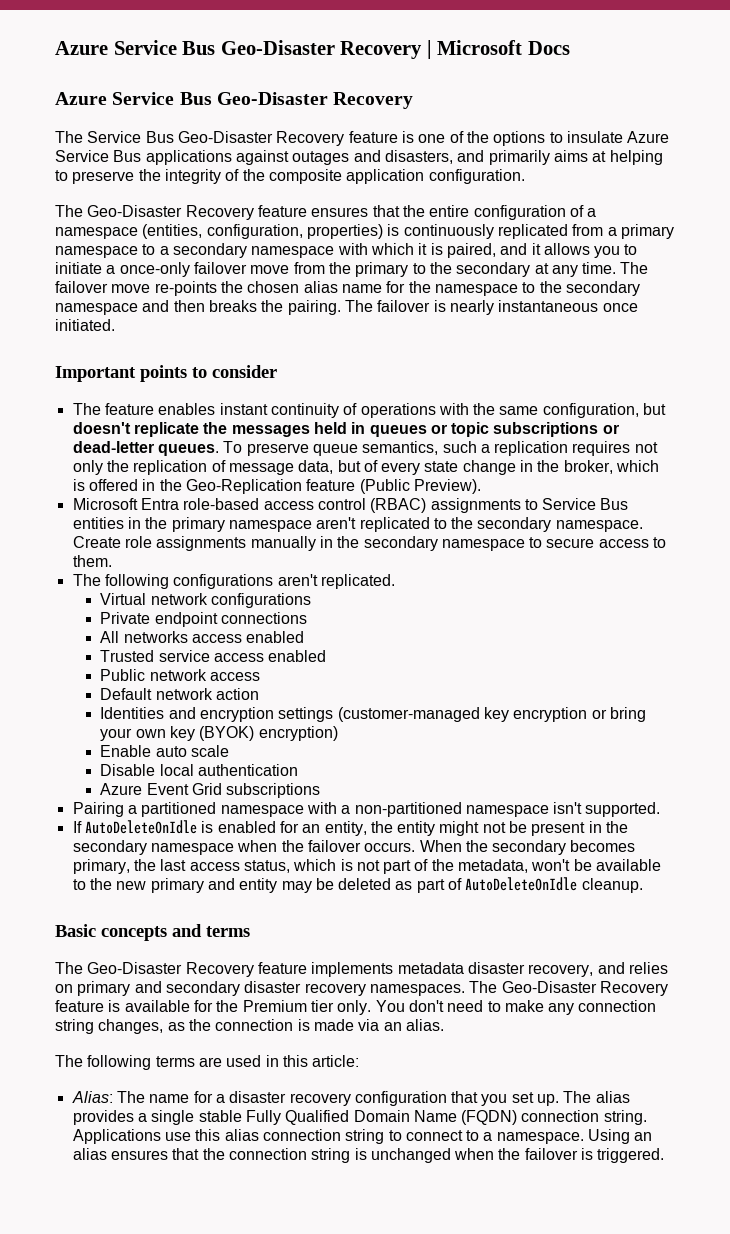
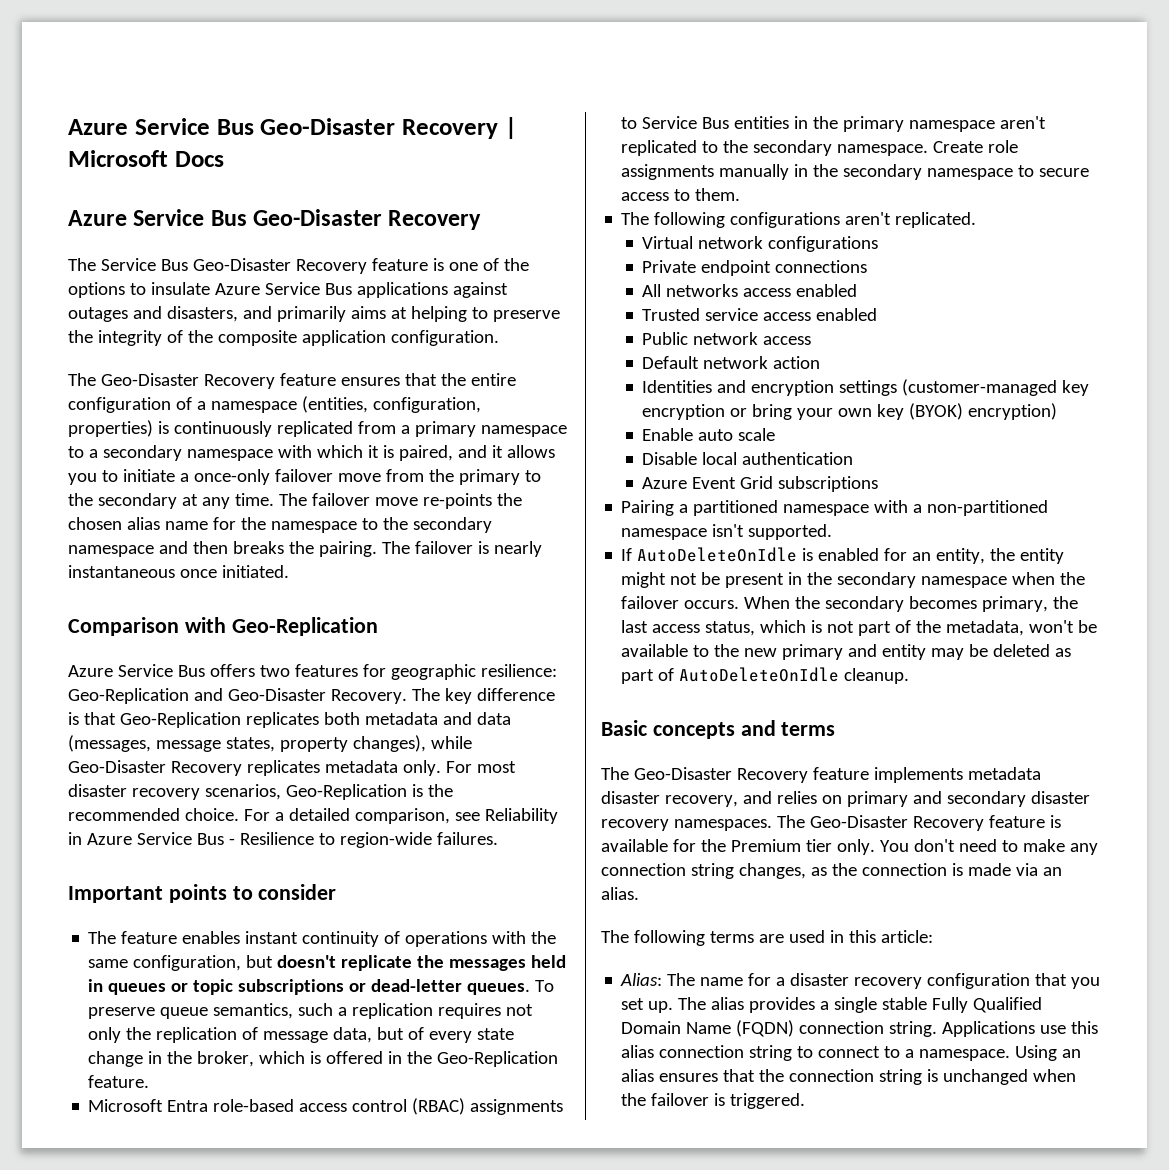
(115, 325) none -> [68,617,378,636] [68,664,557,680] [68,688,555,704] [68,712,511,728] [68,735,472,752] [68,760,516,776] [68,784,453,800] [68,808,558,824] [68,832,498,848] // Comparison with Geo-Replication // Azure Service Bus offers two features for geographic resilience: Geo-Replication and Geo-Disaster Recovery. The key difference is that Geo-Replication replicates both metadata and data (messages, message states, property changes), while Geo-Disaster Recovery replicates metadata only. For most disaster recovery scenarios, Geo-Replication is the recommended choice. For a detailed comparison, see Reliability in Azure Service Bus - Resilience to region-wide failures.
[306,479,481,494] feature (Public Preview). -> [88,1075,150,1088] feature.

